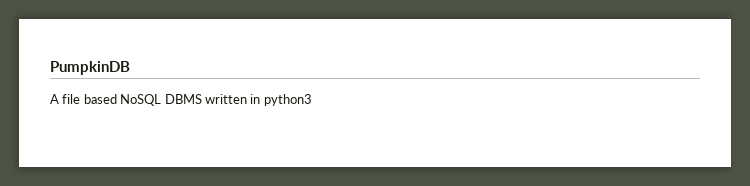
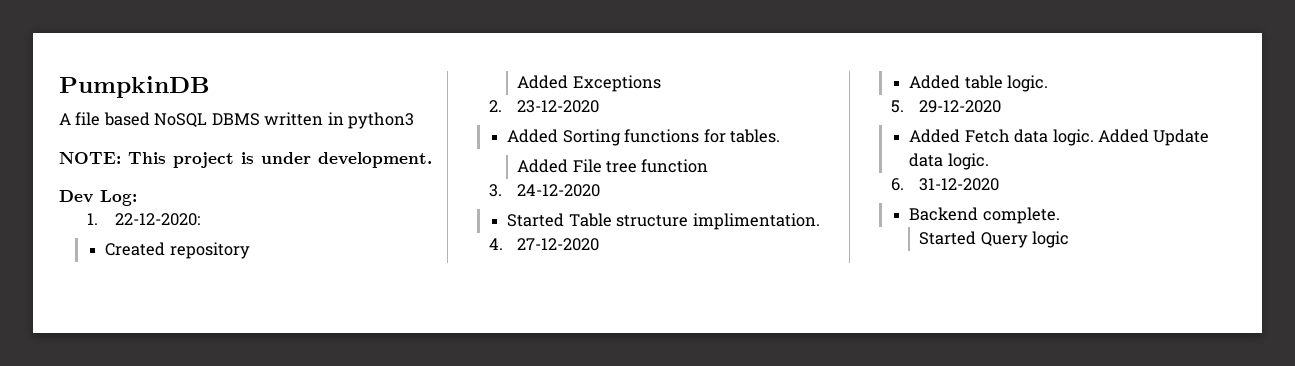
(312, 100) none -> [59,152,432,168] [59,190,137,206] [87,213,201,226] [105,242,250,259] [517,75,661,92] [489,100,600,113] [507,129,781,146] [517,159,709,173] [489,184,601,197] [507,213,820,230] [489,238,600,251] [909,75,1049,92] [891,100,1002,113] [909,129,1210,146] [909,153,989,170] [891,178,1000,191] [909,207,1060,224] [919,231,1069,248] // NOTE: This project is under development. // Dev Log: // 1. 22-12-2020: // Created repository // Added Exceptions // 2. 23-12-2020 // Added Sorting functions for tables. // Added File tree function // 3. 24-12-2020 // Started Table structure implimentation. // 4. 27-12-2020 // Added table logic. // 5. 29-12-2020 // Added Fetch data logic. Added Update data logic. // 6. 31-12-2020 // Backend complete. // Started Query logic

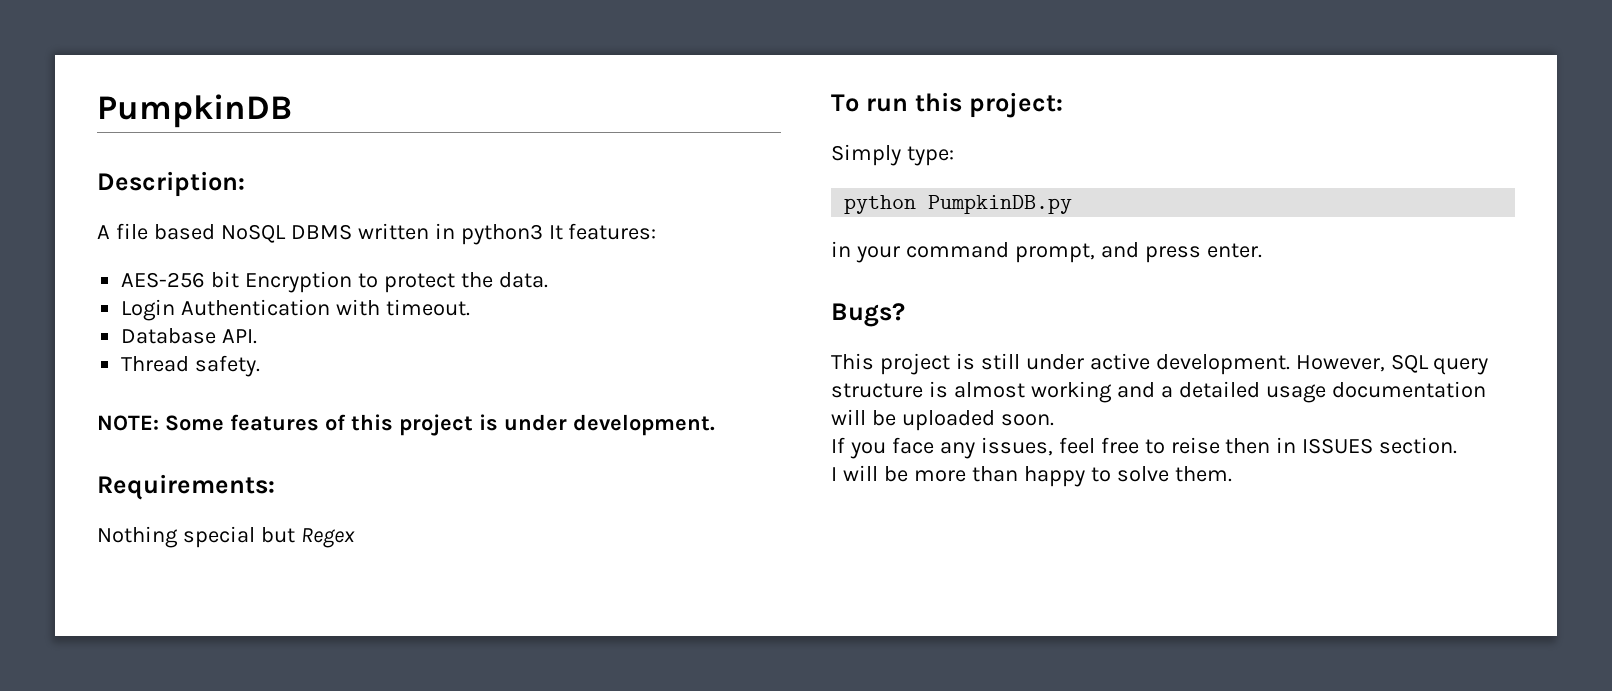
(210, 87) none -> [97,171,245,197] // Description:
[59,152,432,168] [59,190,137,206] [87,213,201,226] [105,242,250,259] [517,75,661,92] [489,100,600,113] [507,129,781,146] [517,159,709,173] [489,184,601,197] [507,213,820,230] [489,238,600,251] [909,75,1049,92] [891,100,1002,113] [909,129,1210,146] [909,153,989,170] [891,178,1000,191] [909,207,1060,224] [919,231,1069,248] // NOTE: This project is under development. // Dev Log: // 1. 22-12-2020: // Created repository // Added Exceptions // 2. 23-12-2020 // Added Sorting functions for tables. // Added File tree function // 3. 24-12-2020 // Started Table structure implimentation. // 4. 27-12-2020 // Added table logic. // 5. 29-12-2020 // Added Fetch data logic. Added Update data logic. // 6. 31-12-2020 // Backend complete. // Started Query logic -> [548,223,657,240] [121,271,548,293] [121,299,471,321] [121,328,258,344] [121,355,261,377] [97,414,715,436] [97,474,275,500] [97,526,355,548] [831,92,1063,118] [831,144,954,166] [844,195,1073,214] [831,241,1262,263] [831,303,905,327] [831,353,1489,375] [831,381,1486,403] [831,409,1054,431] [831,437,1458,459] [831,465,1232,487] It features: // AES-256 bit Encryption to protect the data. // Login Authentication with timeout. // Database API. // Thread safety. // NOTE: Some features of this project is under development. // Requirements: // Nothing special but Regex // To run this project: // Simply type: // python PumpkinDB.py // in your command prompt, and press enter. // Bugs? // This project is still under active development. However, SQL query structure is almost working and a detailed usage documentation will be uploaded soon. // If you face any issues, feel free to reise then in ISSUES section. // I will be more than happy to solve them.

